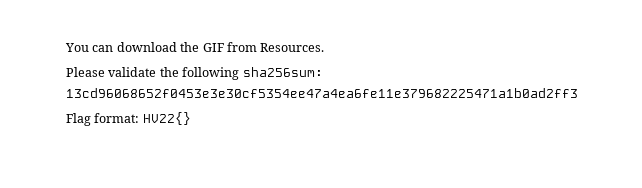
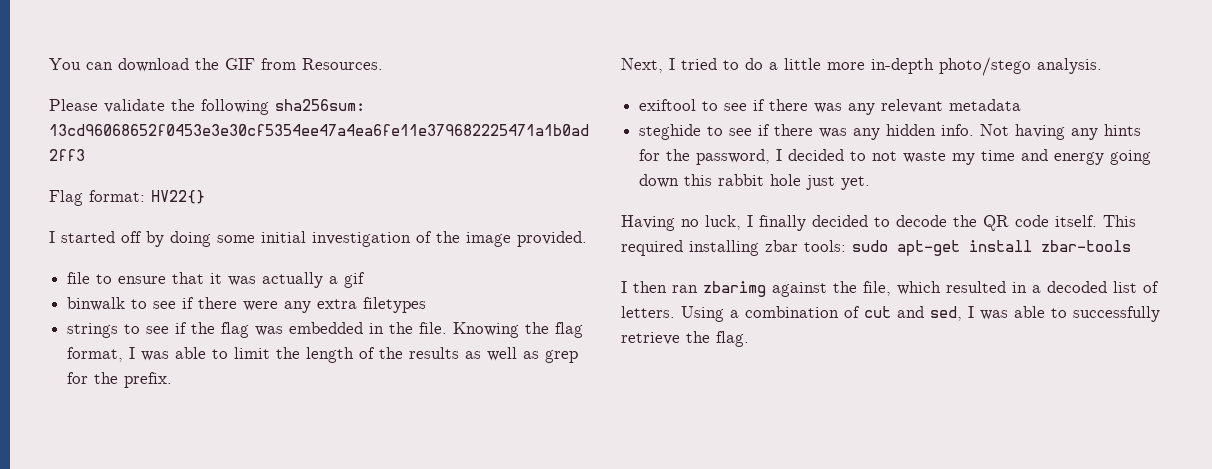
(191, 118) none -> [49,231,587,247] [67,272,366,288] [67,297,427,313] [67,322,584,338] [67,347,579,363] [67,372,173,388] [621,57,1102,76] [639,99,1022,115] [639,124,1142,140] [639,149,1152,165] [639,174,871,190] [621,215,1136,231] [621,240,1131,256] [621,281,1159,297] [621,306,1160,322] [621,331,749,347] // I started off by doing some initial investigation of the image provided. // file to ensure that it was actually a gif // binwalk to see if there were any extra filetypes // strings to see if the flag was embedded in the file. Knowing the flag format, I was able to limit the length of the results as well as grep for the prefix. // Next, I tried to do a little more in-depth photo/stego analysis. // exiftool to see if there was any relevant metadata // steghide to see if there was any hidden info. Not having any hints for the password, I decided to not waste my time and energy going down this rabbit hole just yet. // Having no luck, I finally decided to decode the QR code itself. This required installing zbar tools: sudo apt-get install zbar-tools // I then ran zbarimg against the file, which resulted in a decoded list of letters. Using a combination of cut and sed, I was able to successfully retrieve the flag.

